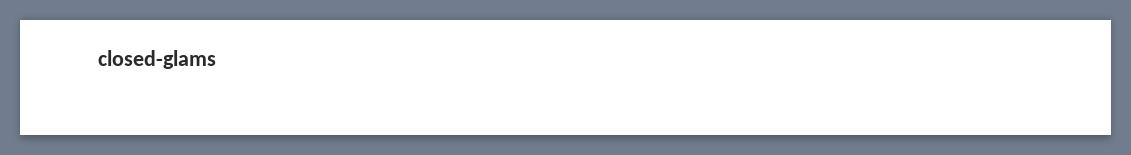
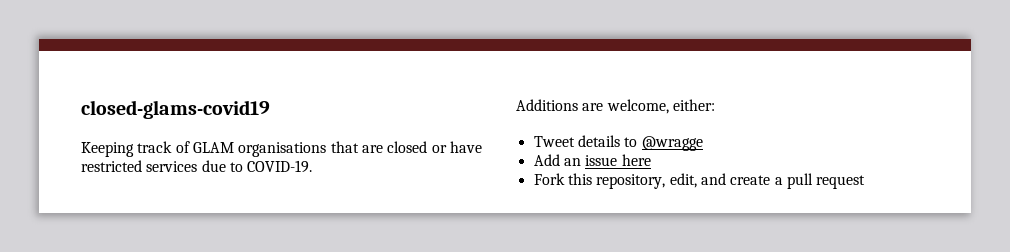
[98,50,216,69] closed-glams -> [81,100,270,119] [81,141,482,157] [81,160,313,173] [516,99,715,114] [533,135,703,151] [533,154,651,166] [533,173,866,189] closed-glams-covid19 // Keeping track of GLAM organisations that are closed or have restricted services due to COVID-19. // Additions are welcome, either: // Tweet details to @wragge // Add an issue here // Fork this repository, edit, and create a pull request

